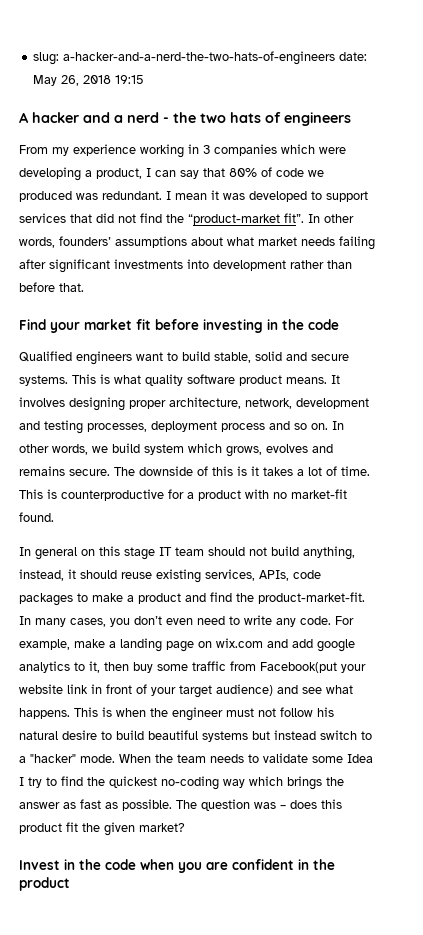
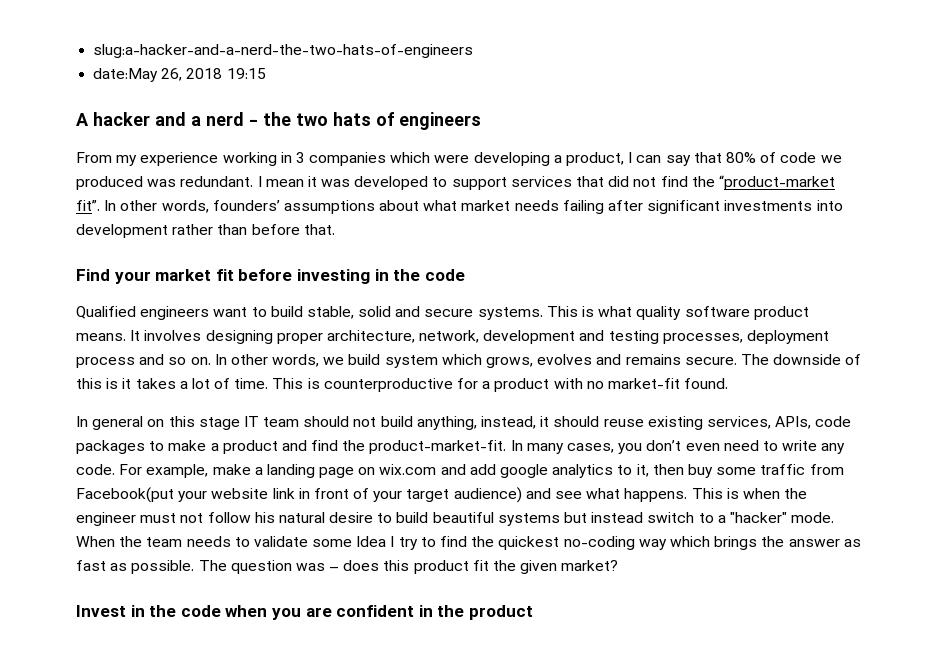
[33,51,368,65] [33,75,58,86] slug: a-hacker-and-a-nerd-the-two-hats-of-engineers date: May -> [93,44,474,58] [93,68,159,82] slug:a-hacker-and-a-nerd-the-two-hats-of-engineers // date:May

